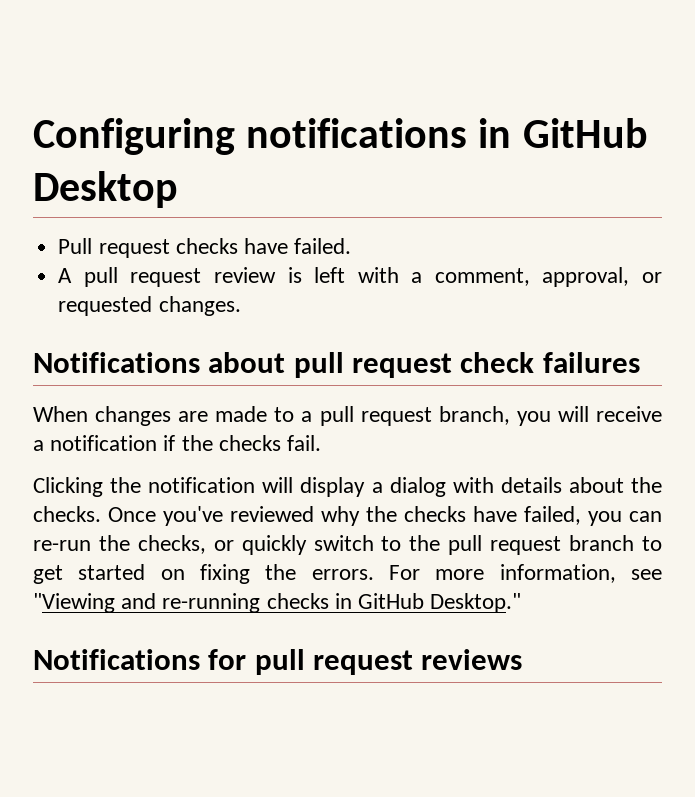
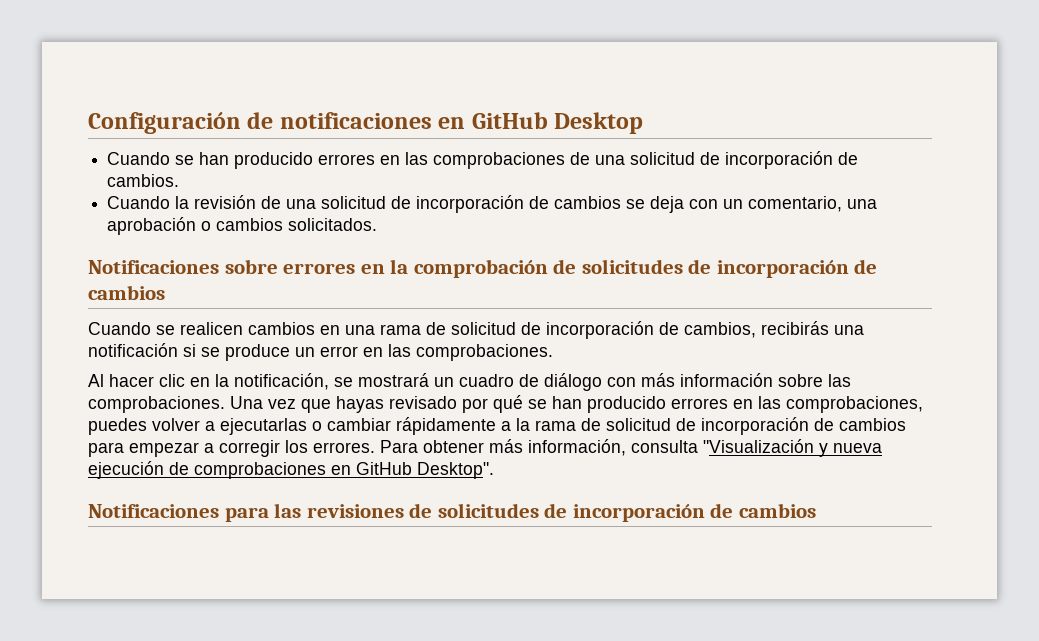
[33,118,648,155] [33,171,178,208] [58,238,352,258] [58,267,662,287] [58,296,241,316] [33,352,640,378] [33,406,662,426] [33,435,322,451] [33,477,663,497] [33,506,662,526] [33,535,662,555] [33,564,662,584] [33,593,522,613] [33,649,523,675] Configuring notifications in GitHub Desktop // Pull request checks have failed. // A pull request review is left with a comment, approval, or requested changes. // Notifications about pull request check failures // When changes are made to a pull request branch, you will receive a notification if the checks fail. // Clicking the notification will display a dialog with details about the checks. Once you've reviewed why the checks have failed, you can re-run the checks, or quickly switch to the pull request branch to get started on fixing the errors. For more information, see "Viewing and re-running checks in GitHub Desktop." // Notifications for pull request reviews -> [88,112,644,134] [107,151,859,169] [107,174,180,187] [107,195,878,213] [107,217,378,235] [88,259,878,278] [88,285,165,300] [88,321,864,339] [88,343,553,361] [88,373,851,391] [88,395,923,413] [88,417,906,435] [88,439,882,457] [88,461,494,479] [88,503,816,522] Configuración de notificaciones en GitHub Desktop // Cuando se han producido errores en las comprobaciones de una solicitud de incorporación de cambios. // Cuando la revisión de una solicitud de incorporación de cambios se deja con un comentario, una aprobación o cambios solicitados. // Notificaciones sobre errores en la comprobación de solicitudes de incorporación de cambios // Cuando se realicen cambios en una rama de solicitud de incorporación de cambios, recibirás una notificación si se produce un error en las comprobaciones. // Al hacer clic en la notificación, se mostrará un cuadro de diálogo con más información sobre las comprobaciones. Una vez que hayas revisado por qué se han producido errores en las comprobaciones, puedes volver a ejecutarlas o cambiar rápidamente a la rama de solicitud de incorporación de cambios para empezar a corregir los errores. Para obtener más información, consulta "Visualización y nueva ejecución de comprobaciones en GitHub Desktop". // Notificaciones para las revisiones de solicitudes de incorporación de cambios

